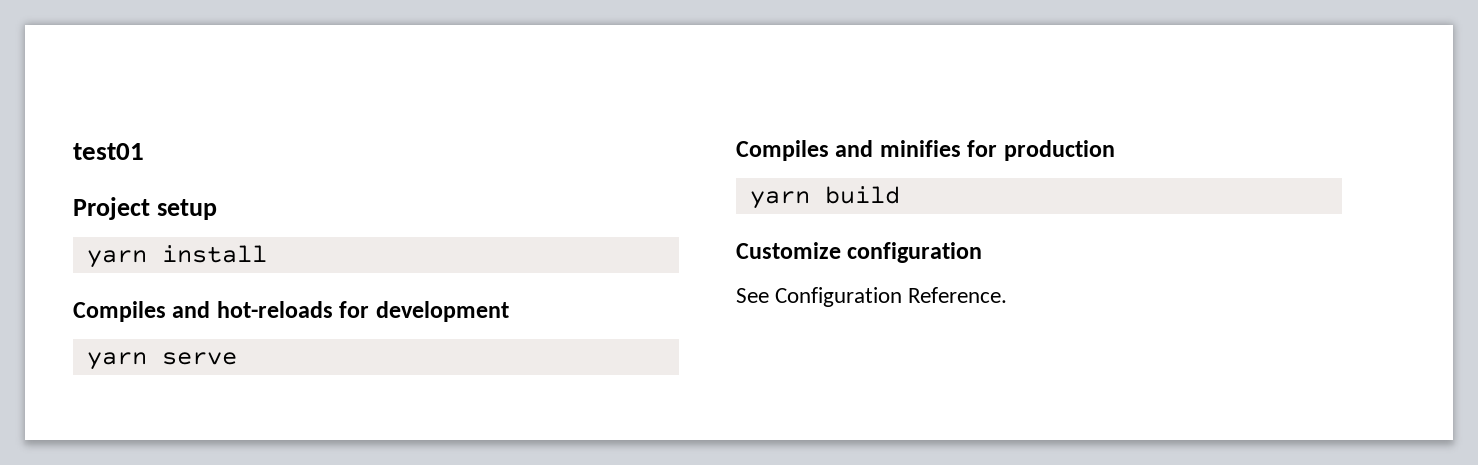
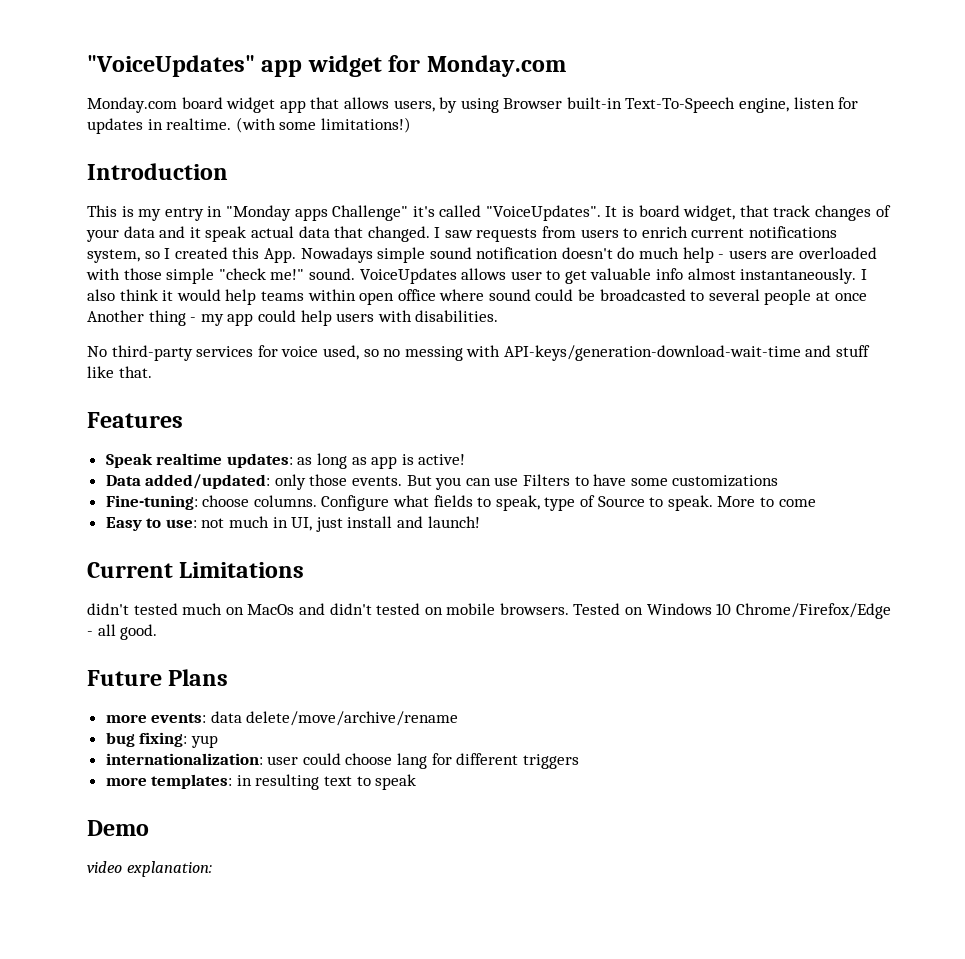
[73,143,144,160] [73,197,217,220] [86,245,267,268] [73,301,509,322] [86,352,237,370] [736,140,1115,161] [749,186,900,209] [736,242,983,263] [736,287,1008,307] test01 // Project setup // yarn install // Compiles and hot-reloads for development // yarn serve // Compiles and minifies for production // yarn build // Customize configuration // See Configuration Reference. -> [87,55,566,77] [87,97,859,113] [87,117,411,134] [87,163,228,180] [87,205,891,221] [86,226,838,242] [87,247,878,263] [86,268,867,284] [87,289,867,305] [87,310,499,326] [87,345,871,361] [87,366,152,378] [87,412,183,428] [105,453,466,469] [105,474,779,490] [105,495,816,511] [105,516,480,532] [87,562,305,578] [87,603,891,619] [87,624,158,640] [87,669,229,686] [105,711,459,726] [105,732,218,748] [105,753,579,769] [105,774,417,790] [87,820,149,836] [87,861,212,877] "VoiceUpdates" app widget for Monday.com // Monday.com board widget app that allows users, by using Browser built-in Text-To-Speech engine, listen for updates in realtime. (with some limitations!) // Introduction // This is my entry in "Monday apps Challenge" it's called "VoiceUpdates". It is board widget, that track changes of your data and it speak actual data that changed. I saw requests from users to enrich current notifications system, so I created this App. Nowadays simple sound notification doesn't do much help - users are overloaded with those simple "check me!" sound. VoiceUpdates allows user to get valuable info almost instantaneously. I also think it would help teams within open office where sound could be broadcasted to several people at once Another thing - my app could help users with disabilities. // No third-party services for voice used, so no messing with API-keys/generation-download-wait-time and stuff like that. // Features // Speak realtime updates: as long as app is active! // Data added/updated: only those events. But you can use Filters to have some customizations // Fine-tuning: choose columns. Configure what fields to speak, type of Source to speak. More to come // Easy to use: not much in UI, just install and launch! // Current Limitations // didn't tested much on MacOs and didn't tested on mobile browsers. Tested on Windows 10 Chrome/Firefox/Edge - all good. // Future Plans // more events: data delete/move/archive/rename // bug fixing: yup // internationalization: user could choose lang for different triggers // more templates: in resulting text to speak // Demo // video explanation:

